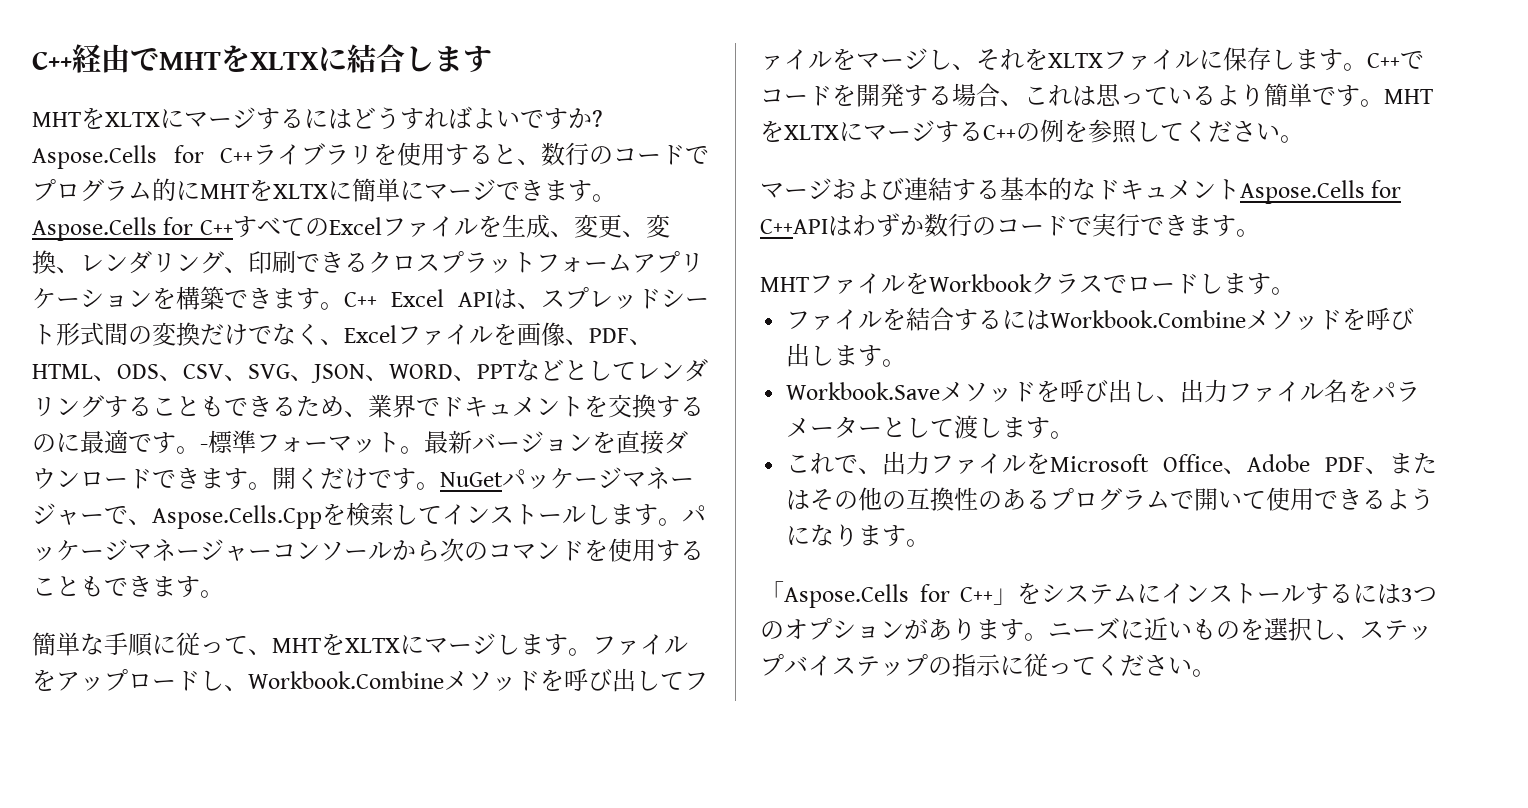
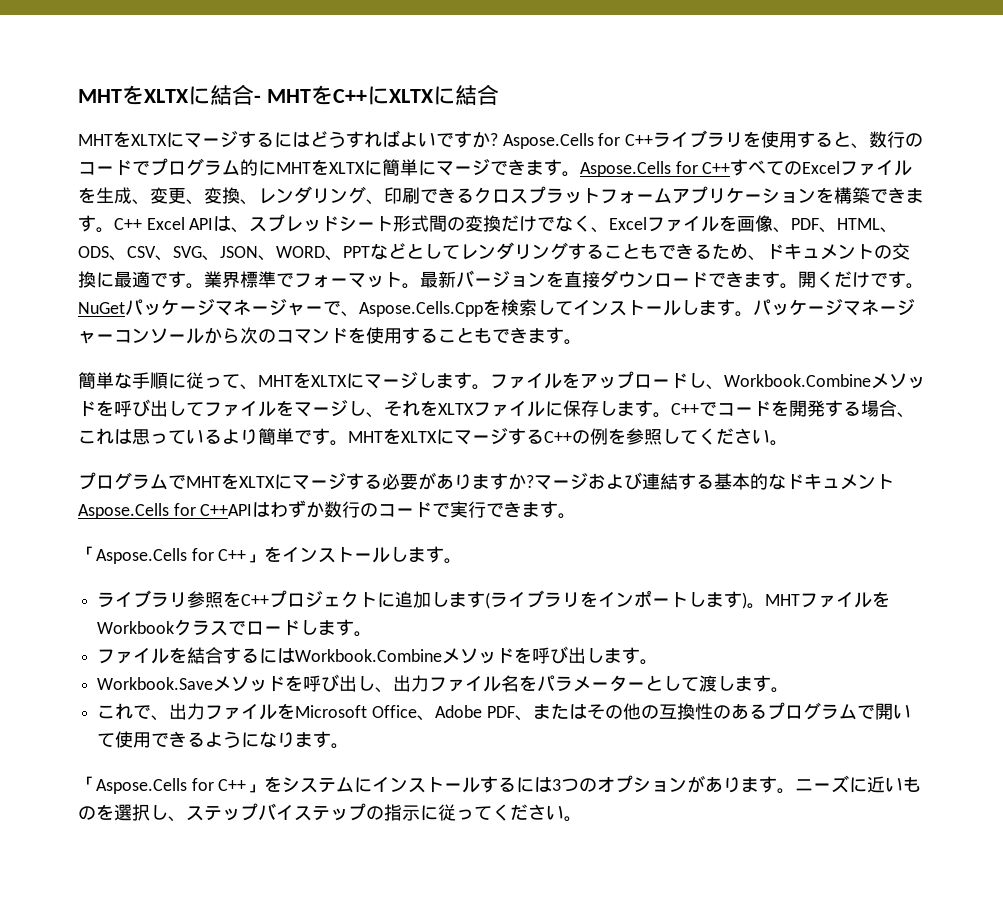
[32,44,159,73] C++経由で -> (78, 96) none
[405,45,492,73] します -> [254,84,499,105] - MHTをC++にXLTXに結合
[368,394,704,418] [32,434,56,452] 業界でドキュメントを交換するの -> [766,243,910,260] [78,271,96,288] ドキュメントの交換
[200,430,256,454] -標準 -> [204,271,294,288] 業界標準で
(1304, 139) none -> [78,472,534,490] プログラムでMHTをXLTXにマージする必要がありますか?
(1260, 233) none -> [78,546,463,564] [97,590,766,609] 「Aspose.Cells for C++」をインストールします。 // ライブラリ参照をC++プロジェクトに追加します(ライブラリをインポートします)。

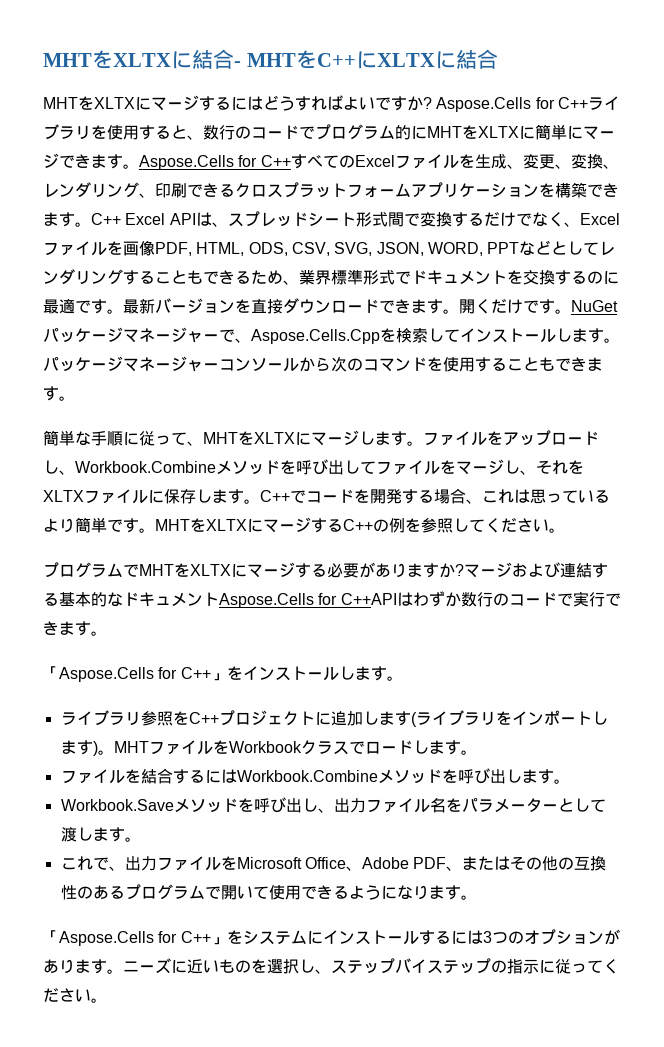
[447,215,502,232] の変換 -> [403,212,484,227] で変換する
[773,218,899,233] [78,246,343,261] 、PDF、HTML、ODS、CSV、SVG、JSON、WORD、 -> [155,242,483,256] PDF, HTML, ODS, CSV, SVG, JSON, WORD,
[766,243,910,260] [78,271,402,289] ドキュメントの交換に最適です。業界標準でフォーマット -> [299,269,619,285] [43,298,107,314] 業界標準形式でドキュメントを交換するのに最適です

